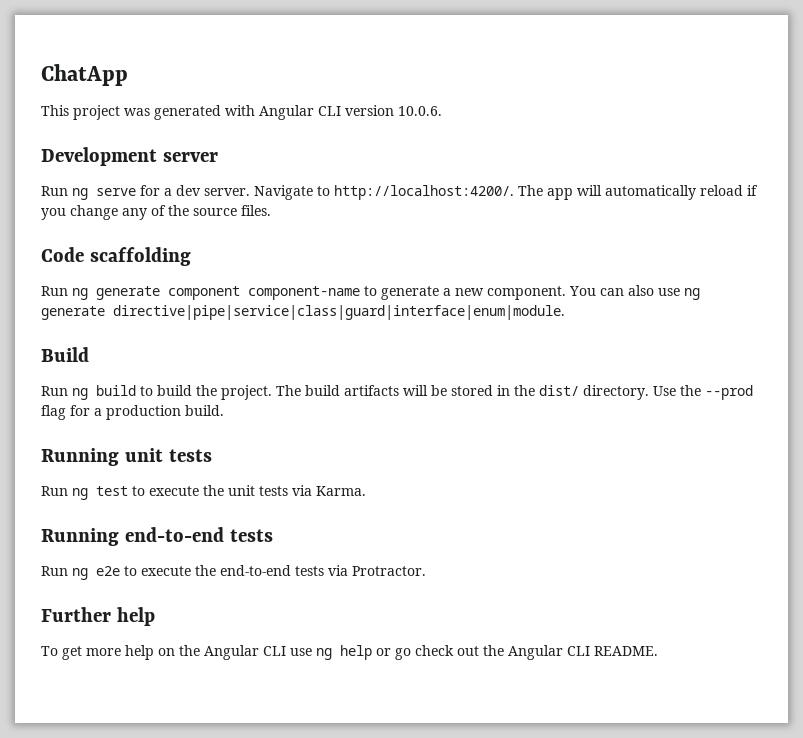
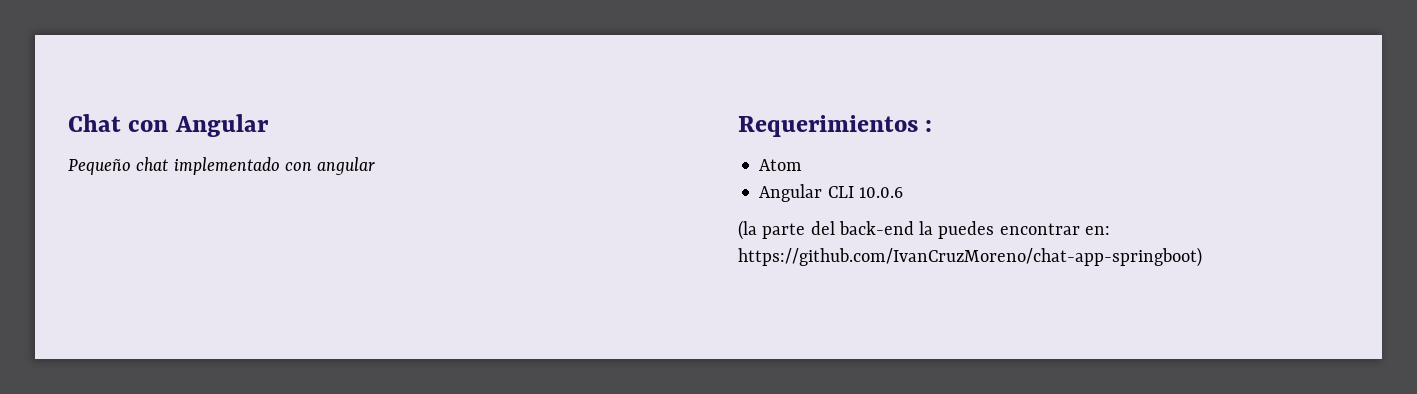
[41,64,128,86] [41,105,442,120] [41,147,218,166] [41,185,758,200] [41,205,271,220] [41,247,191,266] [41,285,700,300] [41,305,565,320] [41,347,89,362] [41,385,753,400] [41,405,224,420] [41,448,212,466] [41,485,366,500] [41,527,273,546] [41,565,426,580] [41,607,155,626] [41,645,658,660] ChatApp // This project was generated with Angular CLI version 10.0.6. // Development server // Run ng serve for a dev server. Navigate to http://localhost:4200/. The app will automatically reload if you change any of the source files. // Code scaffolding // Run ng generate component component-name to generate a new component. You can also use ng generate directive|pipe|service|class|guard|interface|enum|module. // Build // Run ng build to build the project. The build artifacts will be stored in the dist/ directory. Use the --prod flag for a production build. // Running unit tests // Run ng test to execute the unit tests via Karma. // Running end-to-end tests // Run ng e2e to execute the end-to-end tests via Protractor. // Further help // To get more help on the Angular CLI use ng help or go check out the Angular CLI README. -> [68,114,269,137] [68,157,376,175] [738,115,933,137] [759,159,803,171] [759,184,903,202] [738,220,1110,240] [738,247,1202,267] Chat con Angular // Pequeño chat implementado con angular // Requerimientos : // Atom // Angular CLI 10.0.6 // (la parte del back-end la puedes encontrar en: https://github.com/IvanCruzMoreno/chat-app-springboot)

